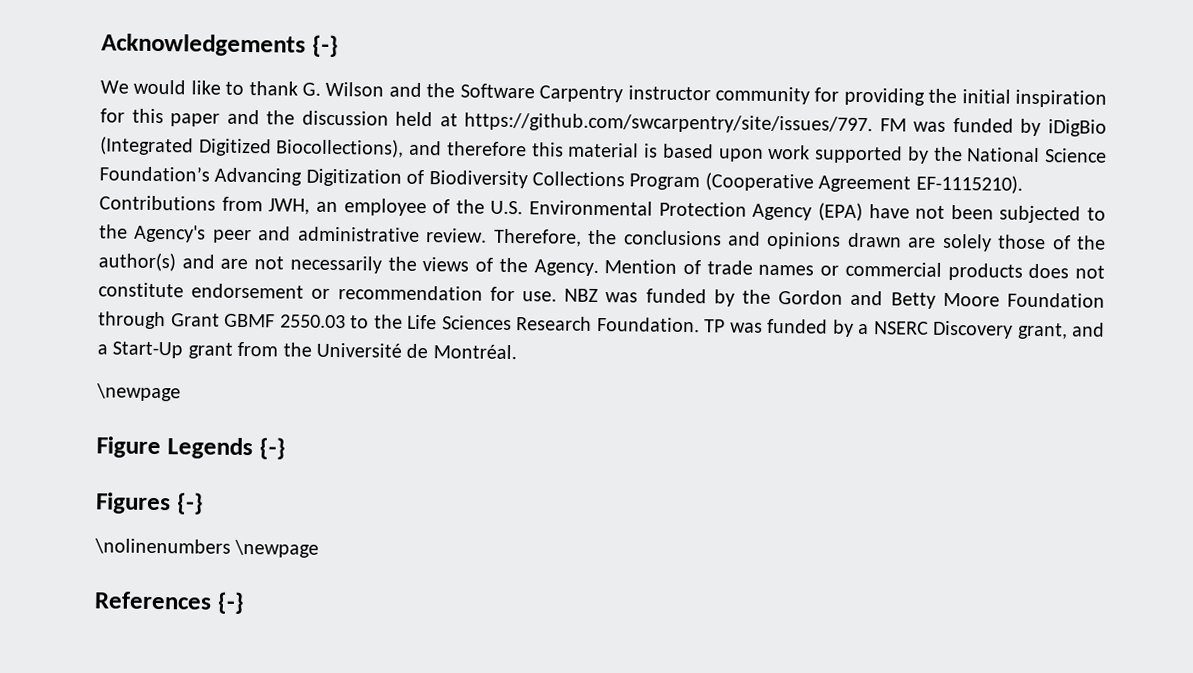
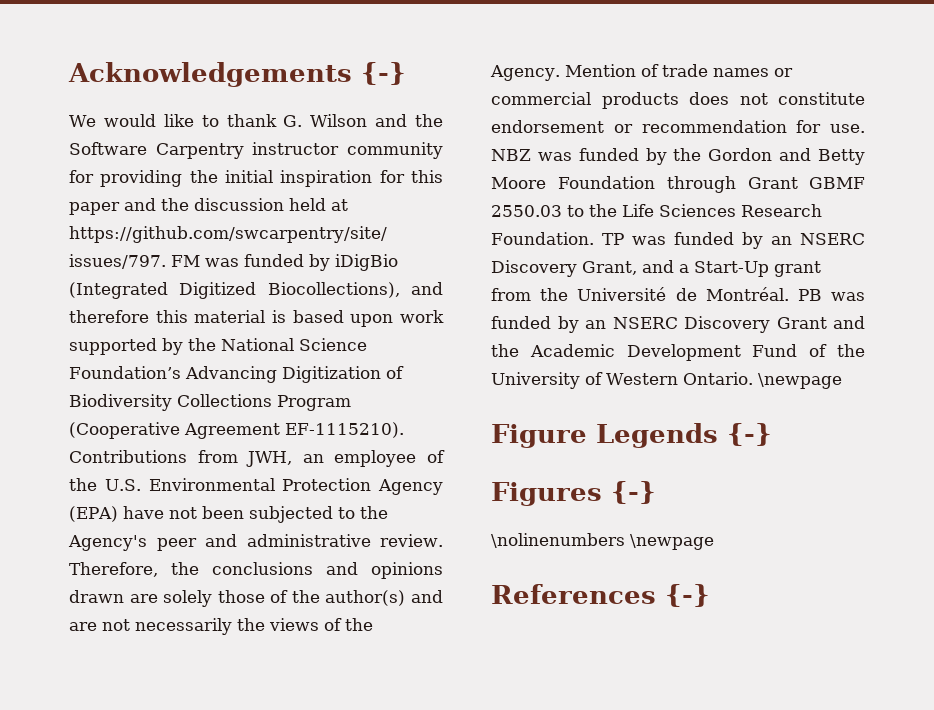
[858,320,1068,340] a NSERC Discovery grant, -> [770,233,865,245] [491,260,637,277] an NSERC Discovery Grant,
(517, 352) // -> [797,289,865,301] [491,316,865,333] [491,344,865,361] [491,372,753,389] PB was funded by an NSERC Discovery Grant and the Academic Development Fund of the University of Western Ontario.

